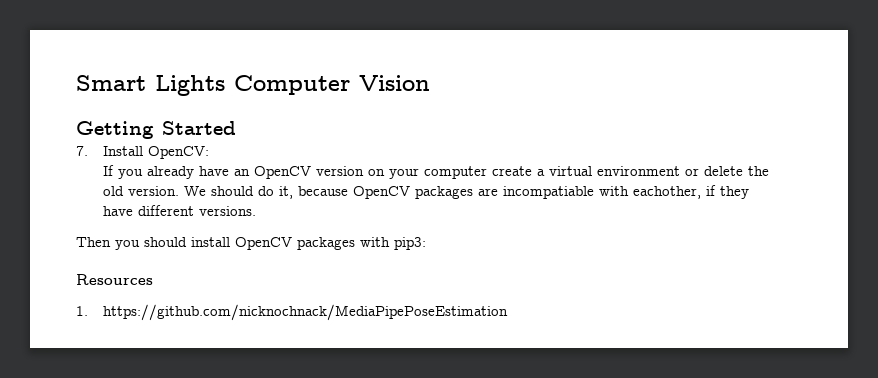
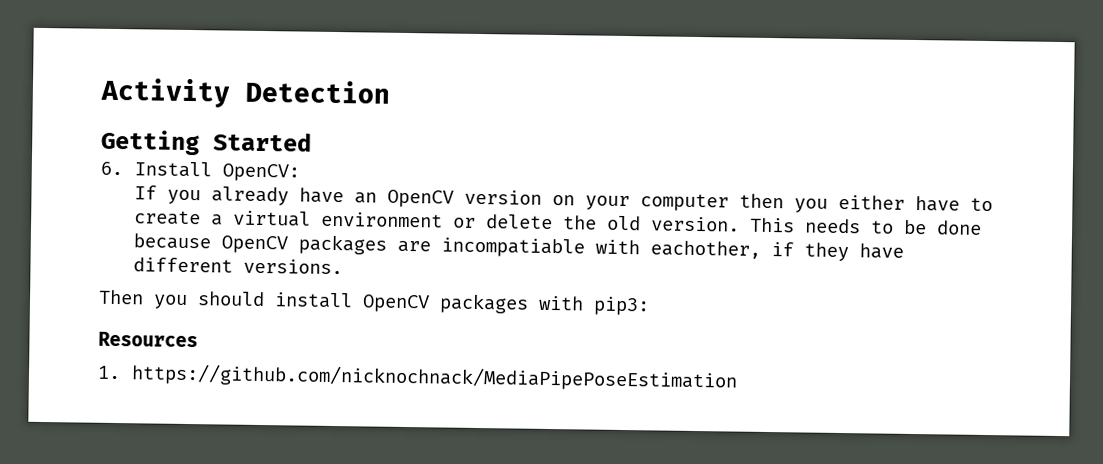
[76,75,430,96] Smart Lights Computer Vision -> [100,77,391,108] Activity Detection
[76,146,88,156] 7. -> [100,161,123,176] 6.
(487, 172) none -> [738,193,993,213] then you either have to
[183,186,293,199] We should do it, -> [749,217,982,235] This needs to be done

